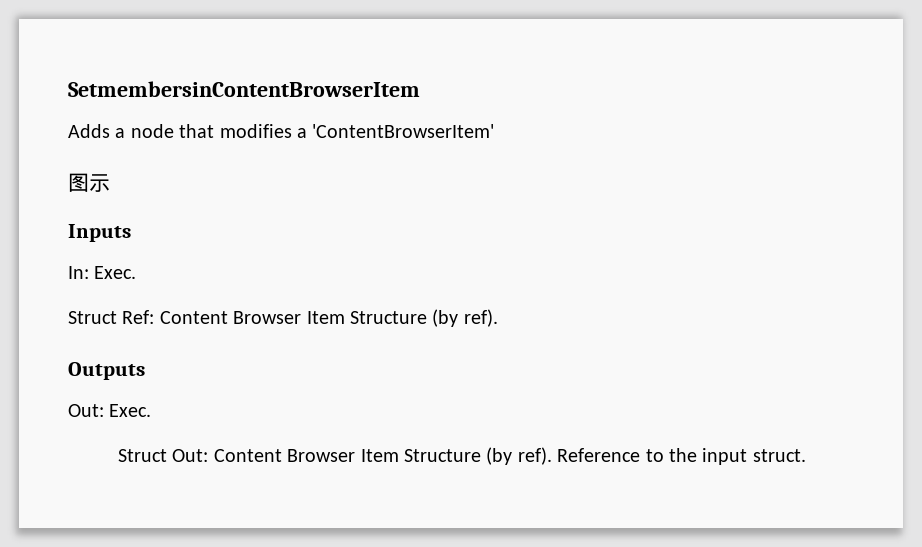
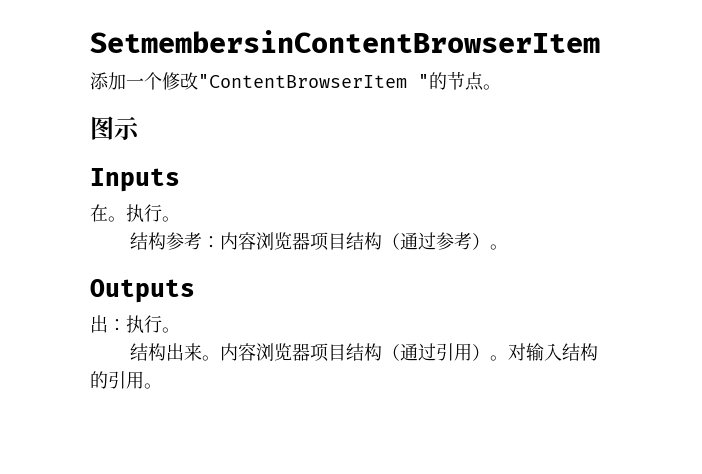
[68,124,495,138] [68,173,110,192] [68,224,131,242] [68,266,137,279] [68,309,498,327] [68,362,145,380] [68,404,152,417] [117,447,806,465] Adds a node that modifies a 'ContentBrowserItem' // 图示 // Inputs // In: Exec. // Struct Ref: Content Browser Item Structure (by ref). // Outputs // Out: Exec. // Struct Out: Content Browser Item Structure (by ref). Reference to the input struct. -> [90,72,501,91] [90,116,140,140] [90,168,180,192] [90,204,180,222] [130,232,509,251] [90,279,195,303] [90,315,180,333] [130,343,599,362] [90,371,162,389] 添加一个修改"ContentBrowserItem "的节点。 // 图示 // Inputs // 在。执行。 // 结构参考：内容浏览器项目结构（通过参考）。 // Outputs // 出：执行。 // 结构出来。内容浏览器项目结构（通过引用）。对输入结构的引用。

